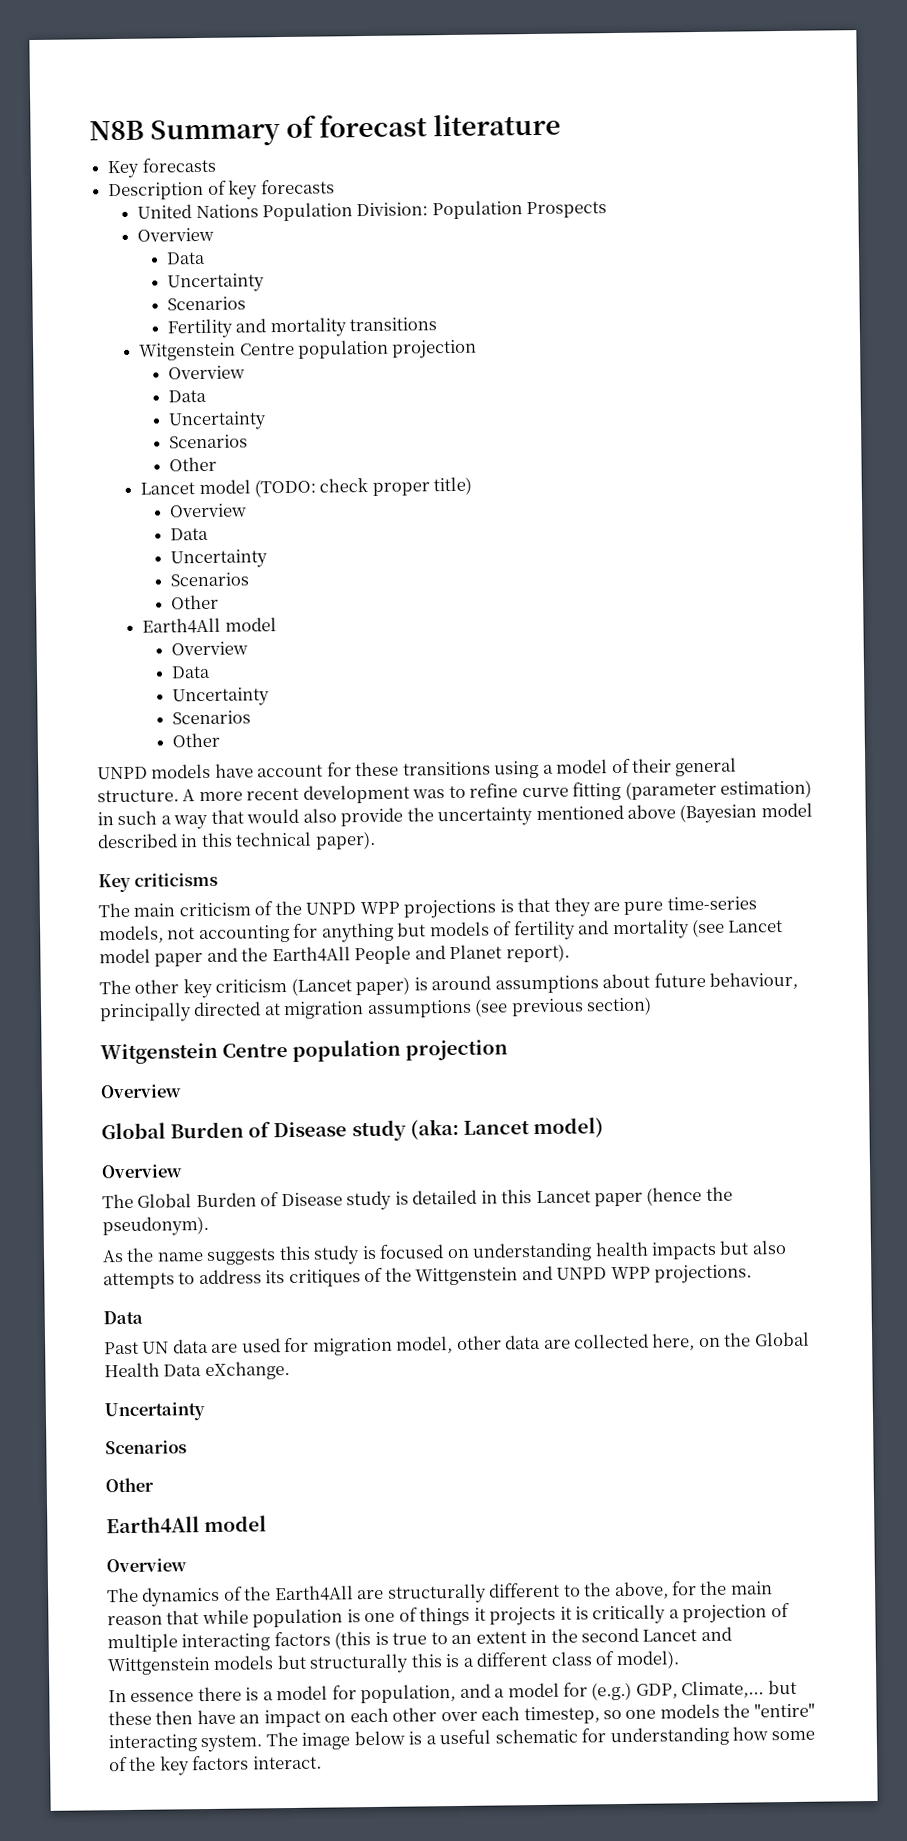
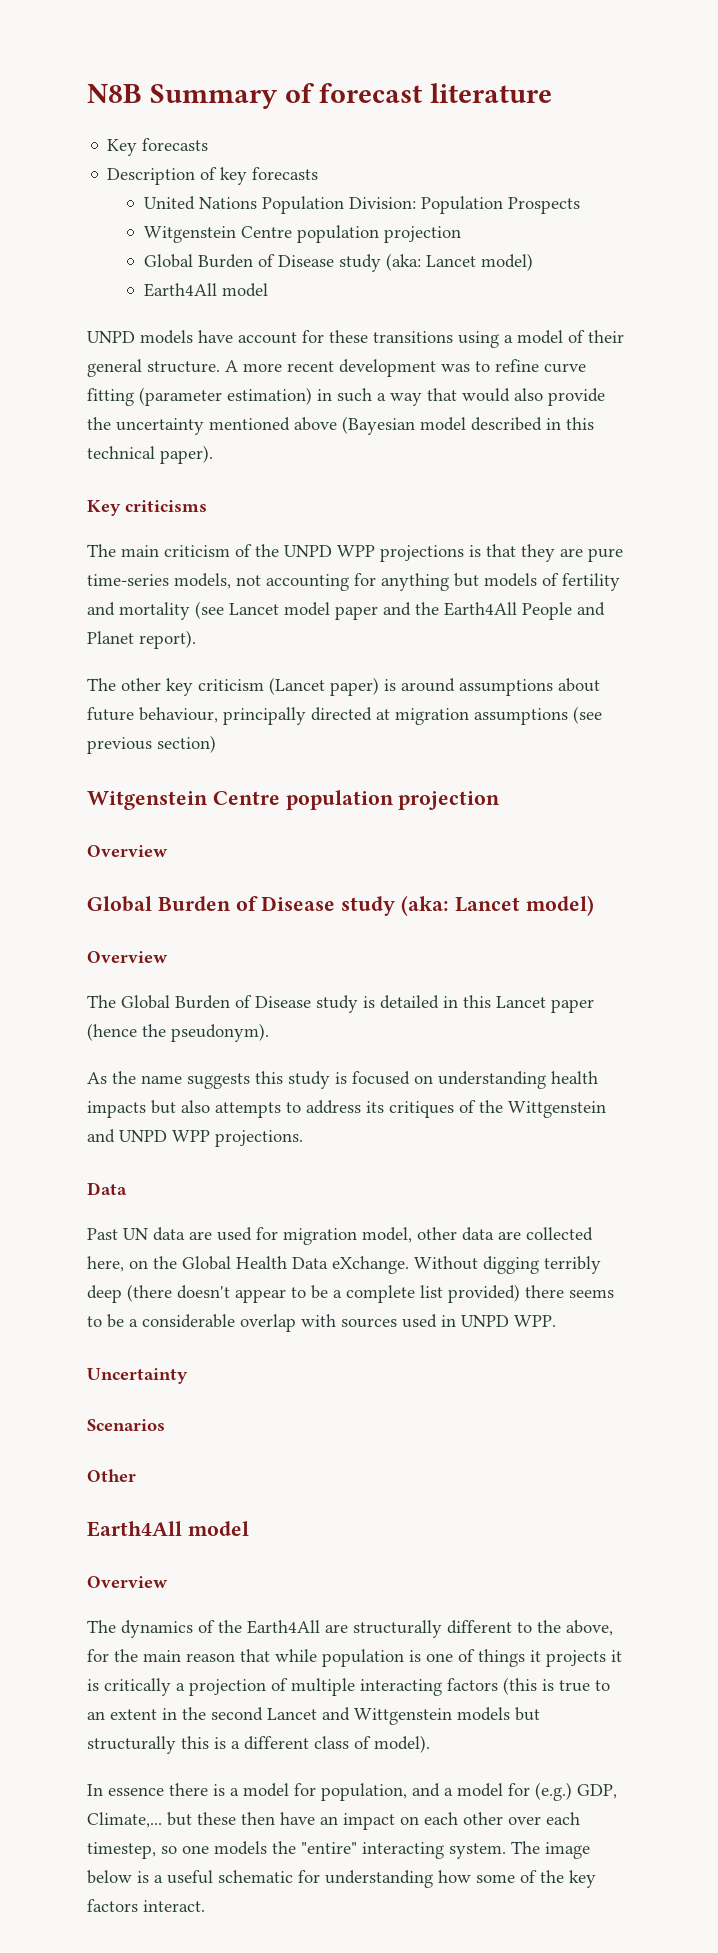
[137,227,215,242] [165,251,206,265] [166,273,265,293] [166,296,246,311] [166,317,438,339] [139,339,478,361] [167,365,245,380] [167,389,207,403] [167,411,267,431] [168,434,248,449] [168,456,217,472] [140,476,473,498] [168,503,247,518] [169,527,209,541] [169,549,268,569] [169,572,249,587] [170,594,219,610] [142,617,277,634] [170,641,248,656] [170,665,211,679] [171,687,270,707] [171,710,251,725] [171,732,220,748] Overview // Data // Uncertainty // Scenarios // Fertility and mortality transitions // Witgenstein Centre population projection // Overview // Data // Uncertainty // Scenarios // Other // Lancet model (TODO: check proper title) // Overview // Data // Uncertainty // Scenarios // Other // Earth4All model // Overview // Data // Uncertainty // Scenarios // Other -> [143,225,461,243] [143,253,533,272] [143,283,268,297] Witgenstein Centre population projection // Global Burden of Disease study (aka: Lancet model) // Earth4All model
(290, 1371) none -> [414,1256,601,1274] [87,1284,614,1303] [87,1314,556,1332] Without digging terribly deep (there doesn't appear to be a complete list provided) there seems to be a considerable overlap with sources used in UNPD WPP.

